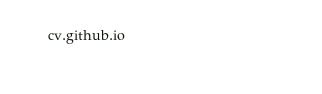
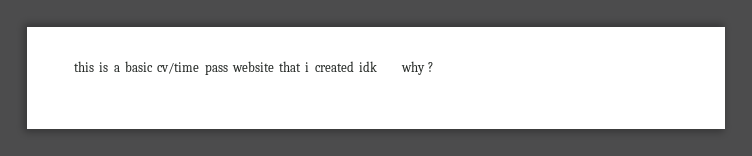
[48,30,125,44] cv.github.io -> [74,61,433,75] this is a basic cv/time pass website that i created idk why ?

